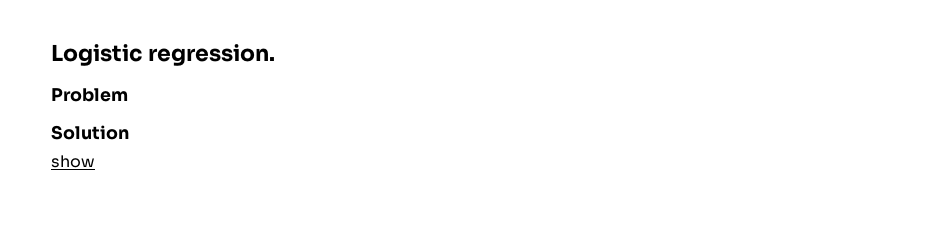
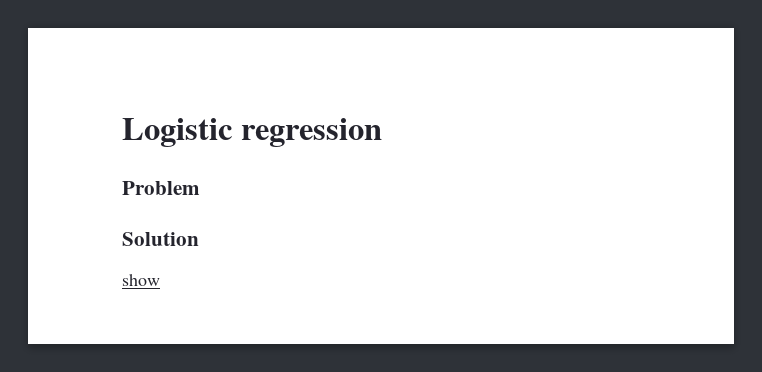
[147,44,275,66] regression. -> [240,118,382,147] regression

